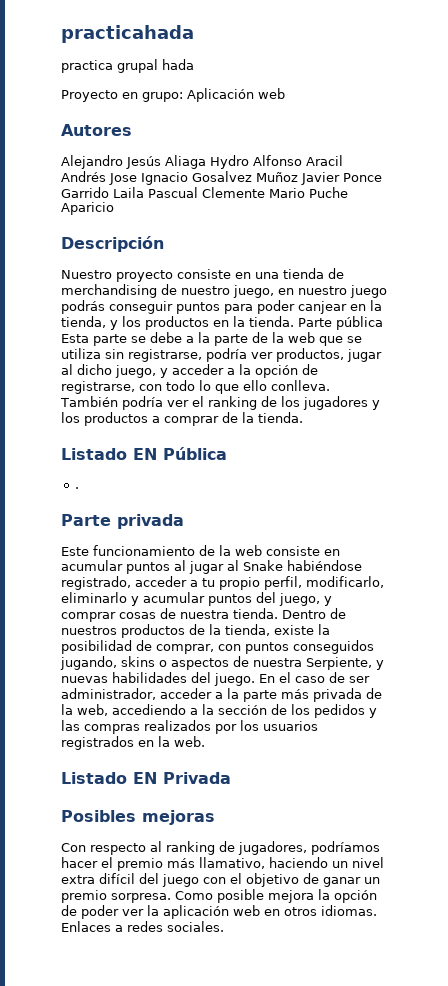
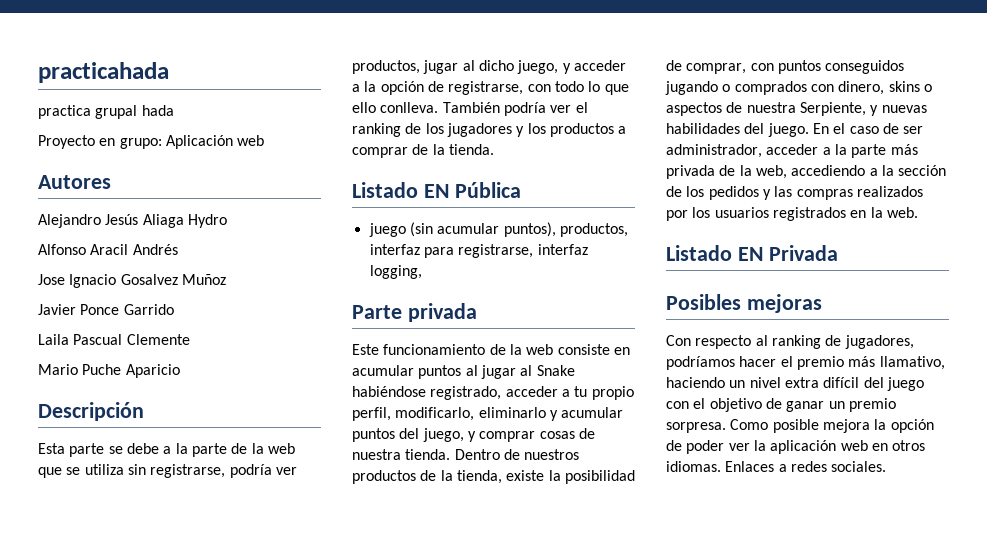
(249, 162) none -> (227, 221) //
(106, 176) none -> (178, 249) //
(298, 177) none -> (226, 279) //
(109, 192) none -> (174, 309) //
(265, 192) none -> (190, 339) //
[61,268,344,282] [61,284,387,298] [61,300,382,314] [61,316,383,330] Nuestro proyecto consiste en una tienda de merchandising de nuestro juego, en nuestro juego podrás conseguir puntos para poder canjear en la tienda, y los productos en la tienda. Parte pública -> (144, 411) none
[74,487,79,489] . -> [368,222,628,237] [369,244,588,258] [369,265,422,279] juego (sin acumular puntos), productos, interfaz para registrarse, interfaz logging,
[60,656,117,670] jugando, -> [665,81,885,95] jugando o comprados con dinero,

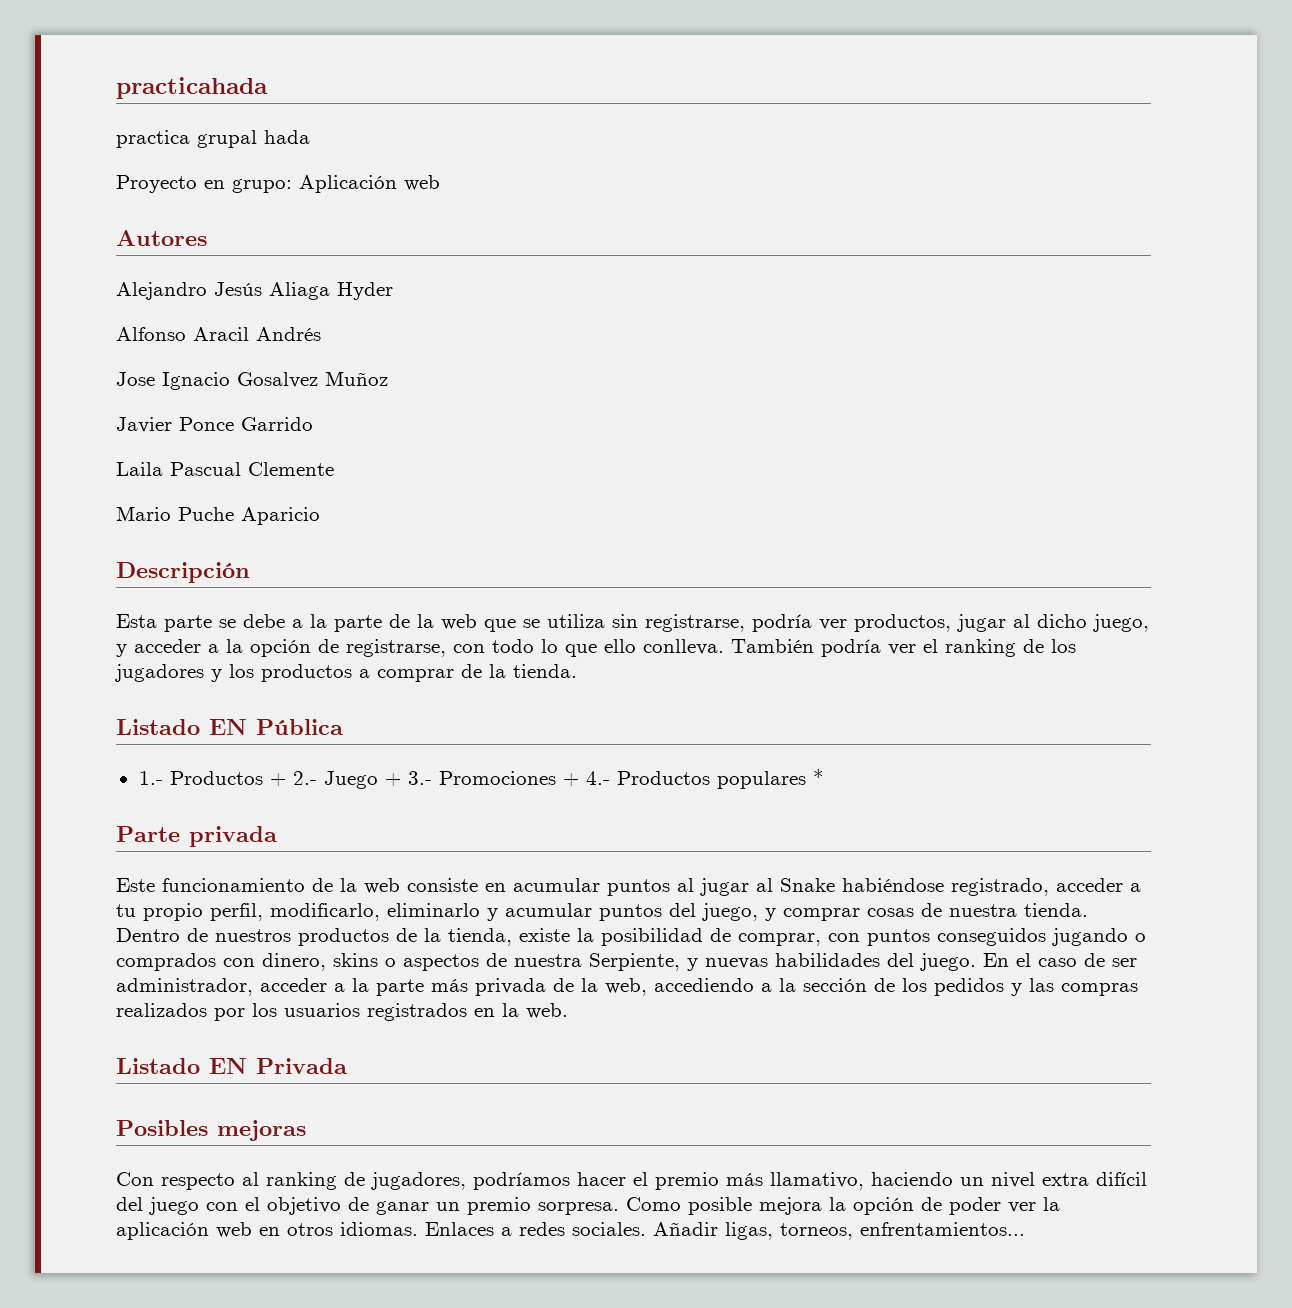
[187,214,227,228] Hydro -> [337,282,393,300] Hyder
[368,222,628,237] [369,244,588,258] [369,265,422,279] juego (sin acumular puntos), productos, interfaz para registrarse, interfaz logging, -> [138,769,824,789] 1.- Productos + 2.- Juego + 3.- Promociones + 4.- Productos populares *
(887, 466) none -> [653,1222,1025,1240] Añadir ligas, torneos, enfrentamientos...

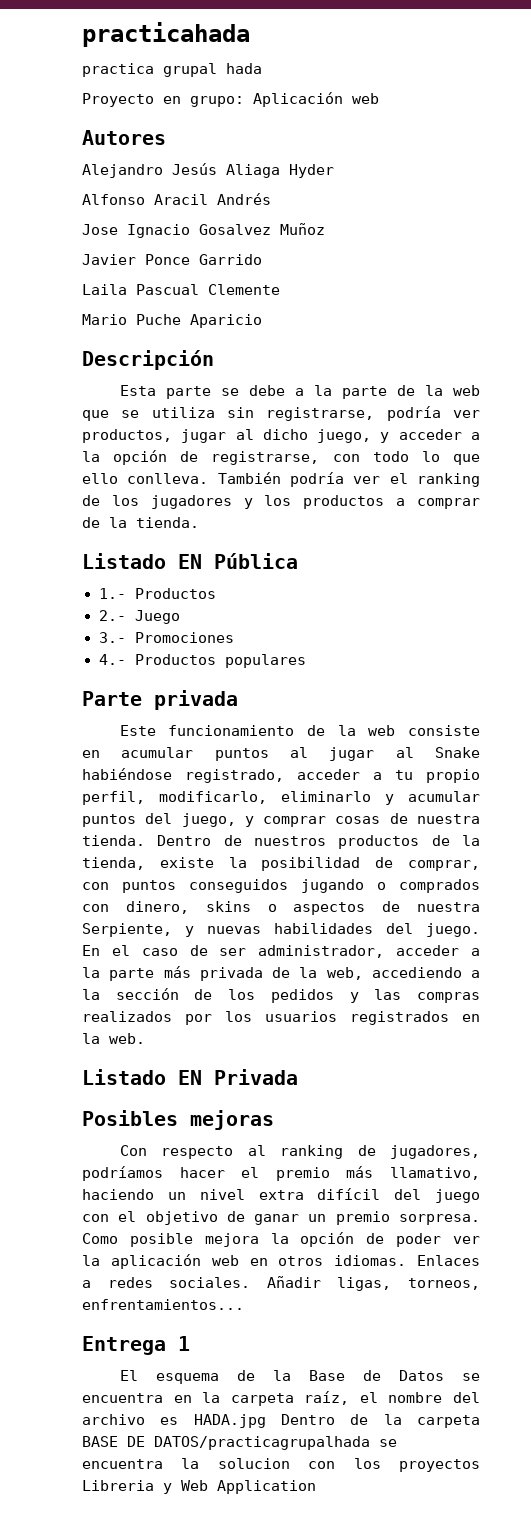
[269,773,286,786] + -> (216, 593) //
[384,773,401,786] + -> (180, 617) //
[562,773,579,786] + -> (234, 637) //
[812,769,824,785] * -> (306, 661) none
(1025, 1229) none -> [82,1336,190,1355] [119,1370,481,1384] [82,1391,480,1406] [82,1414,480,1428] [82,1436,397,1450] [82,1458,480,1472] [82,1480,316,1494] // Entrega 1 // El esquema de la Base de Datos se encuentra en la carpeta raíz, el nombre del archivo es HADA.jpg Dentro de la carpeta BASE DE DATOS/practicagrupalhada se encuentra la solucion con los proyectos Libreria y Web Application

